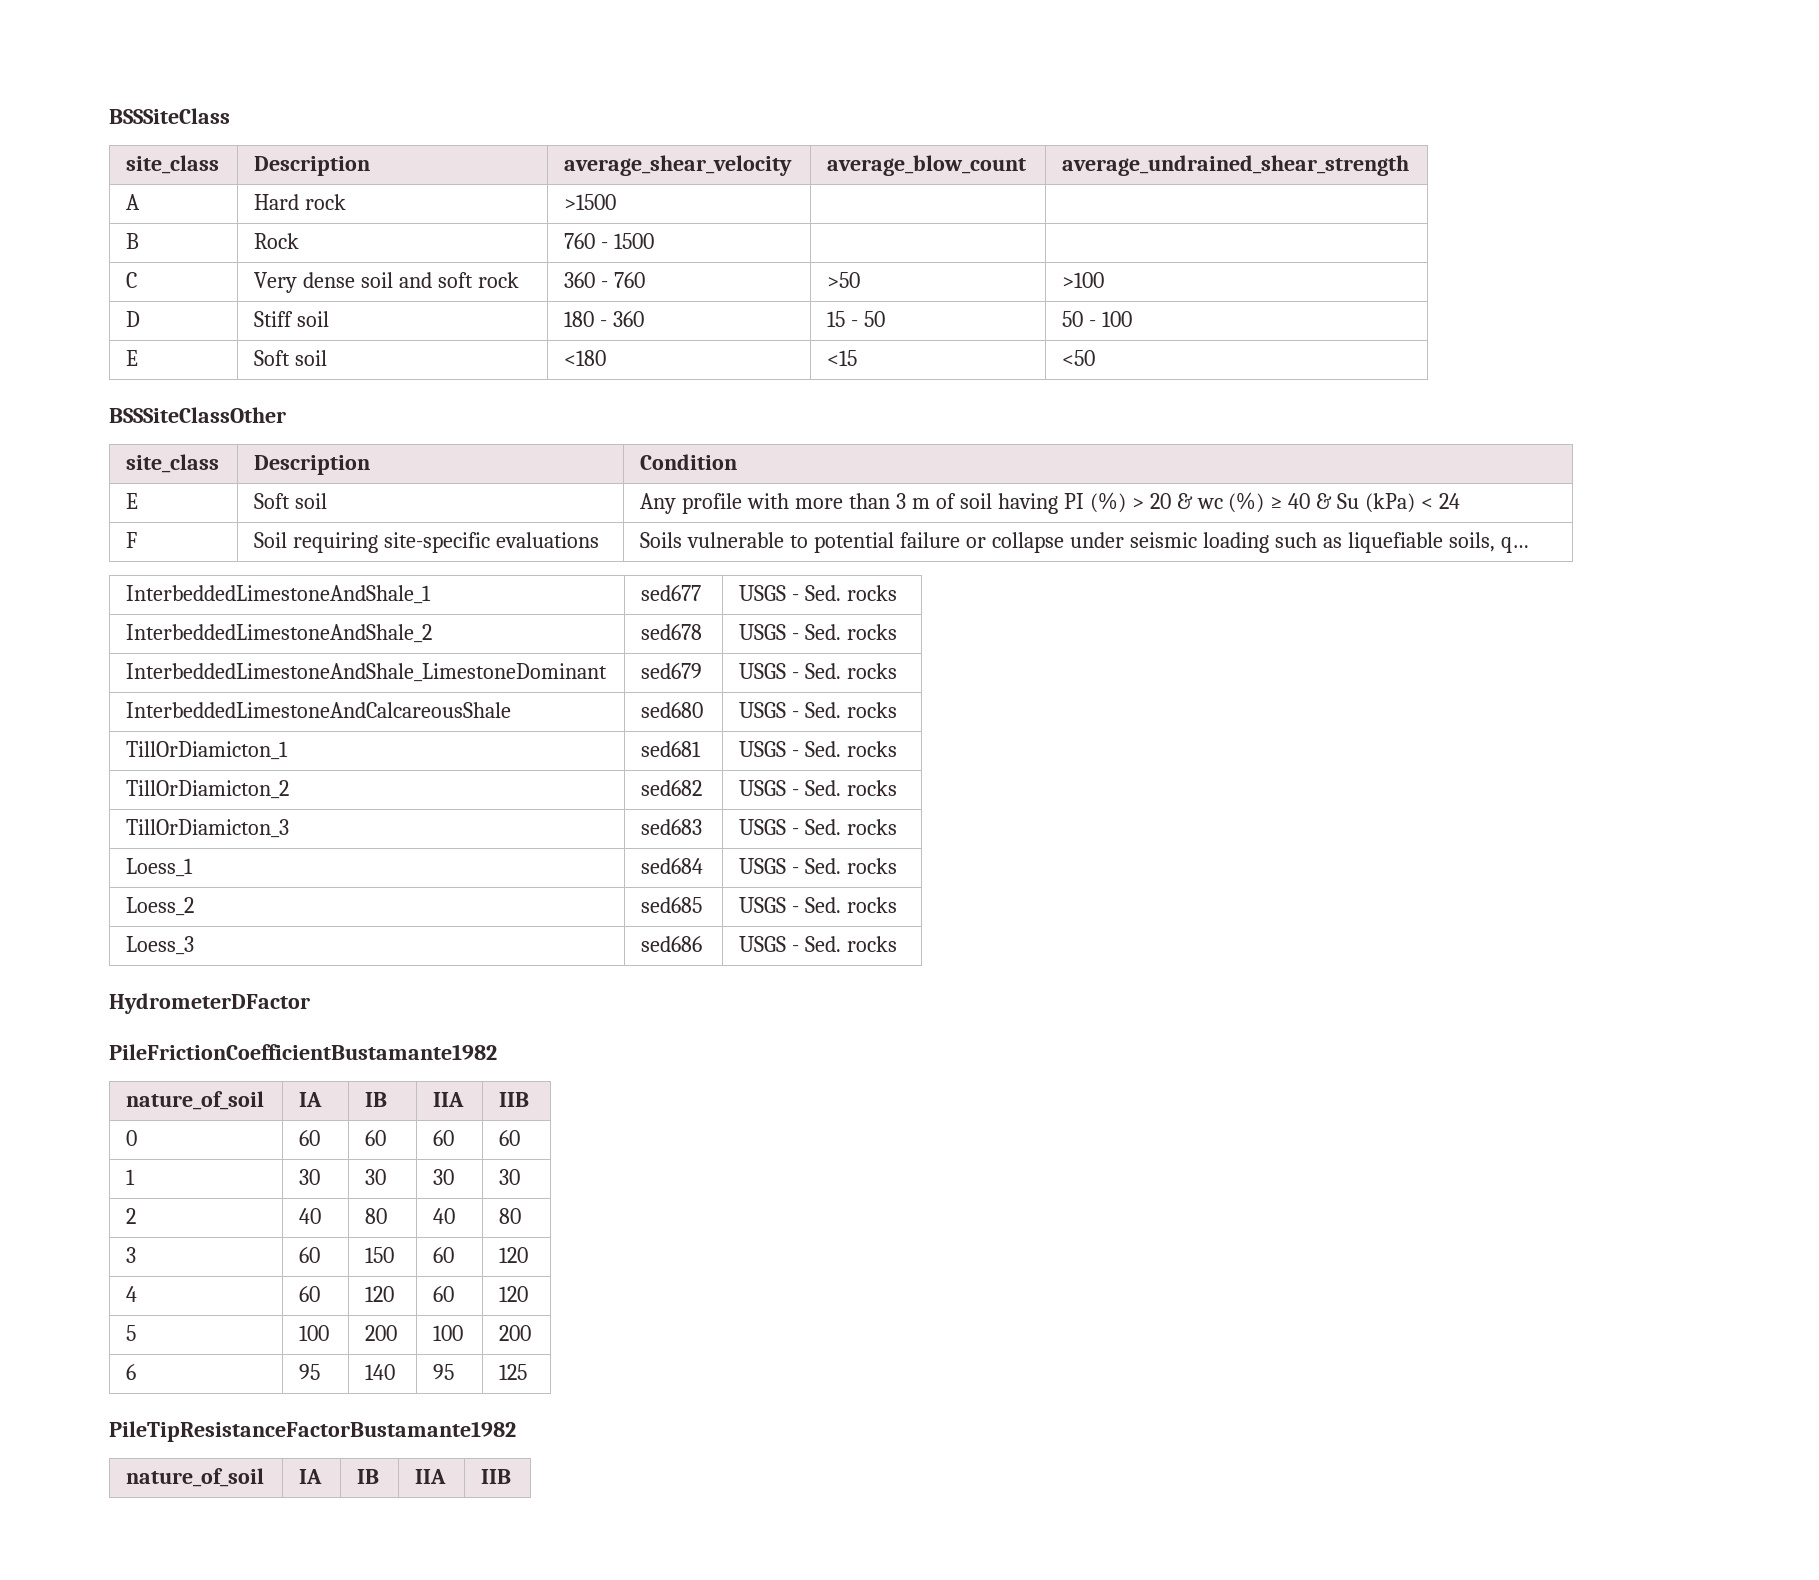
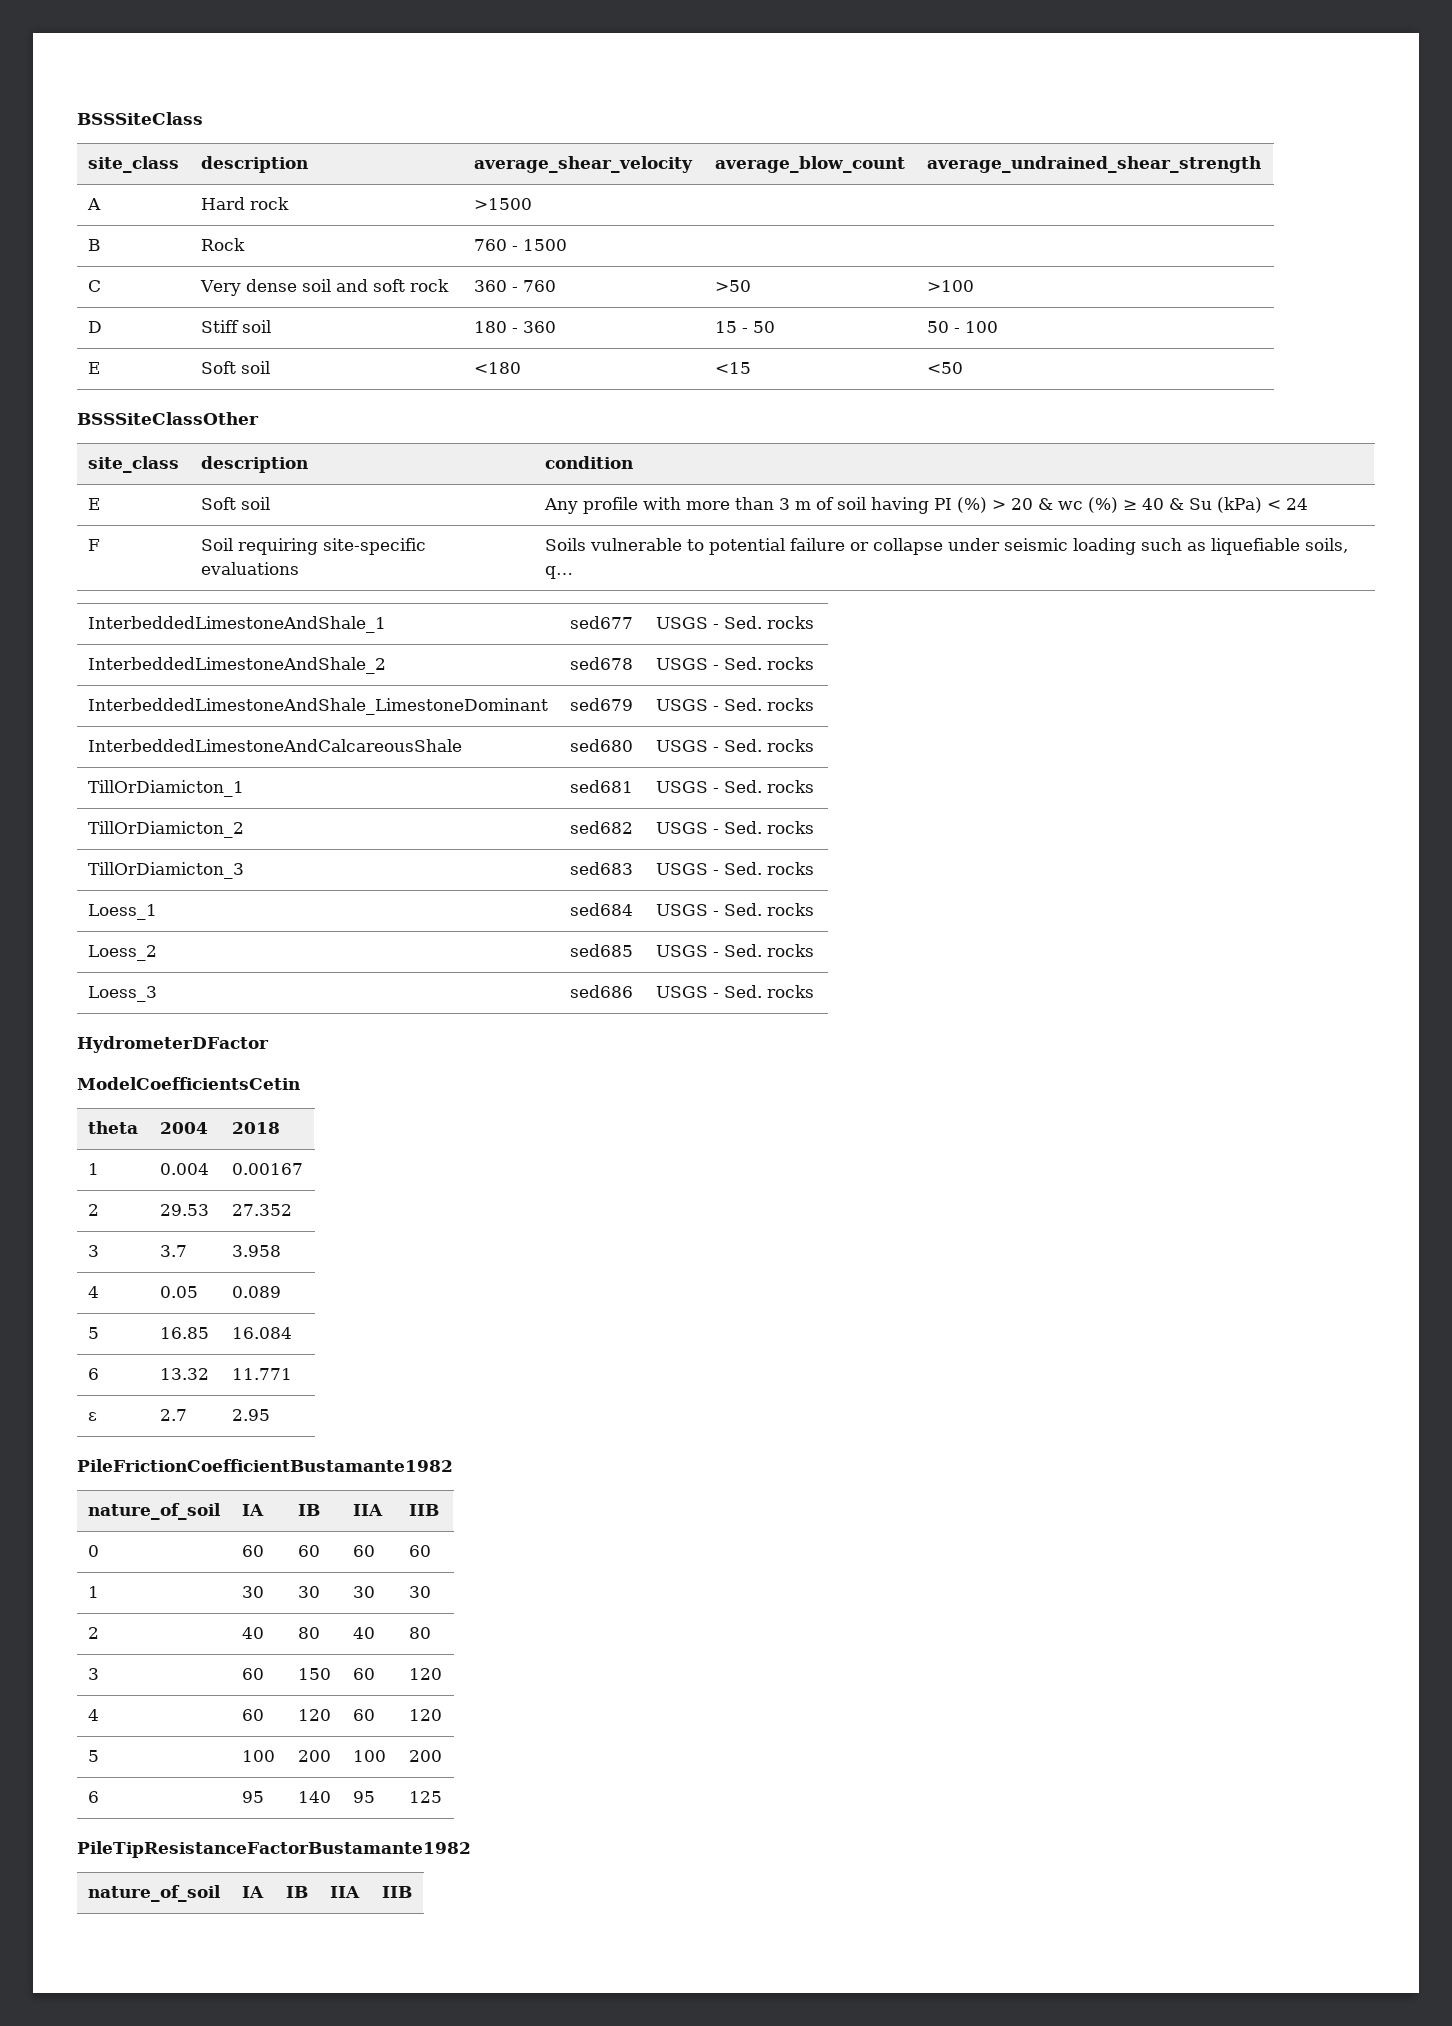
[254,156,371,176] Description -> [200,156,308,173] description
[254,455,371,475] [640,454,738,470] Description | Condition -> [200,456,308,473] [544,456,633,469] description | condition
(310, 1003) none -> [77,1077,300,1090] [87,1121,138,1134] [159,1122,208,1134] [231,1122,280,1134] [87,1163,99,1175] [159,1163,209,1175] [231,1163,303,1175] [87,1204,99,1216] [159,1204,209,1216] [231,1204,292,1216] [87,1245,99,1257] [159,1245,187,1257] [231,1245,281,1257] [87,1286,99,1298] [159,1286,198,1298] [231,1286,281,1298] [87,1327,99,1339] [159,1327,209,1339] [231,1327,292,1339] [87,1368,99,1380] [159,1368,209,1380] [231,1368,292,1380] [87,1412,97,1421] [159,1409,187,1421] [231,1409,270,1421] // ModelCoefficientsCetin // theta | 2004 | 2018 // 1 | 0.004 | 0.00167 // 2 | 29.53 | 27.352 // 3 | 3.7 | 3.958 // 4 | 0.05 | 0.089 // 5 | 16.85 | 16.084 // 6 | 13.32 | 11.771 // ε | 2.7 | 2.95

